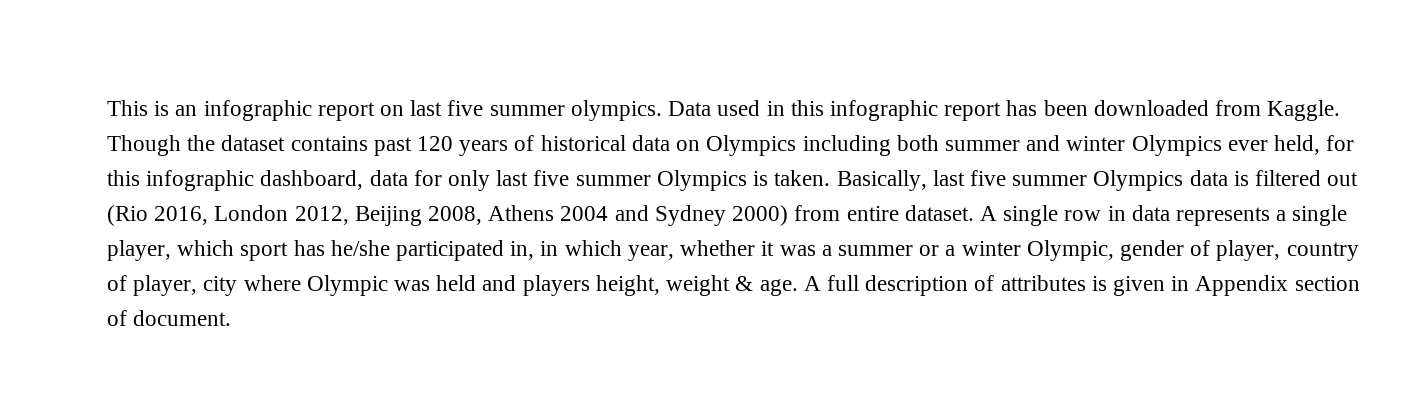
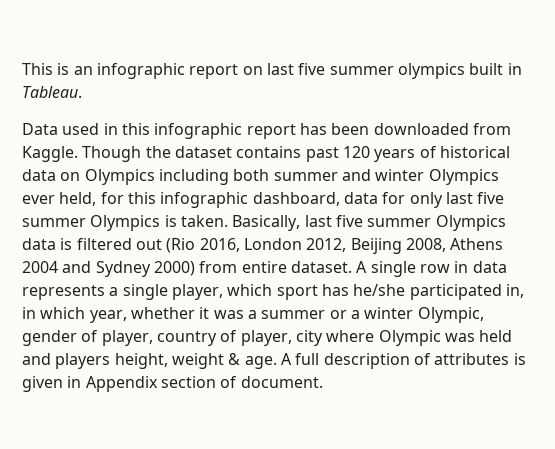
[570,100,662,121] olympics. -> [397,63,522,79] [22,86,82,98] olympics built in Tableau. //

